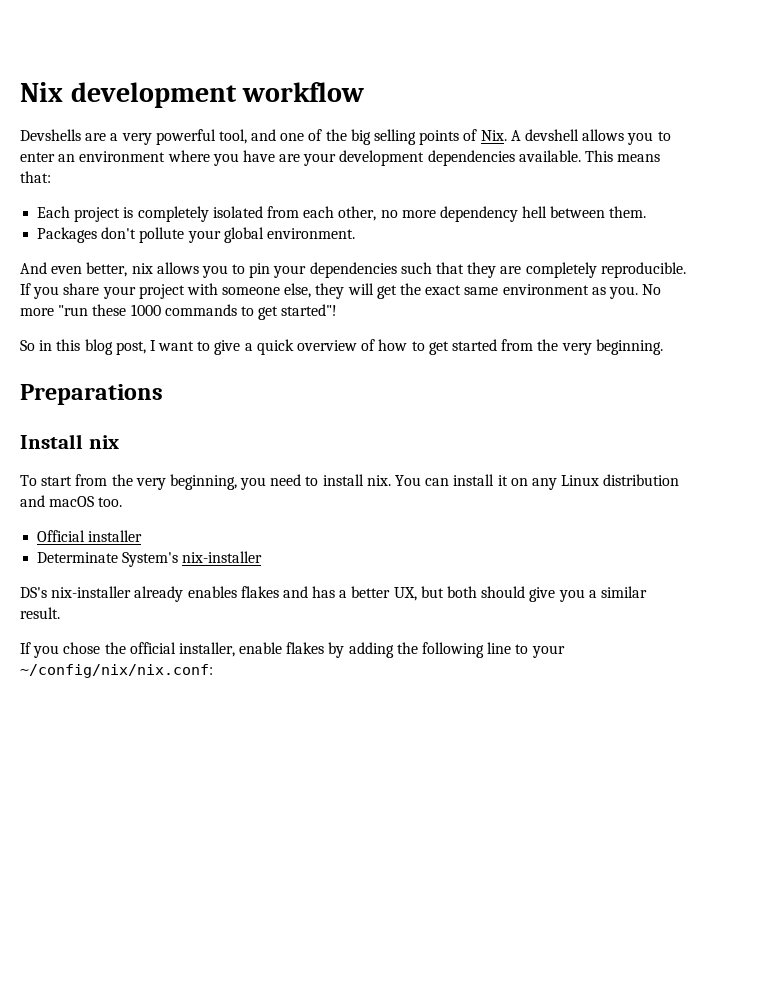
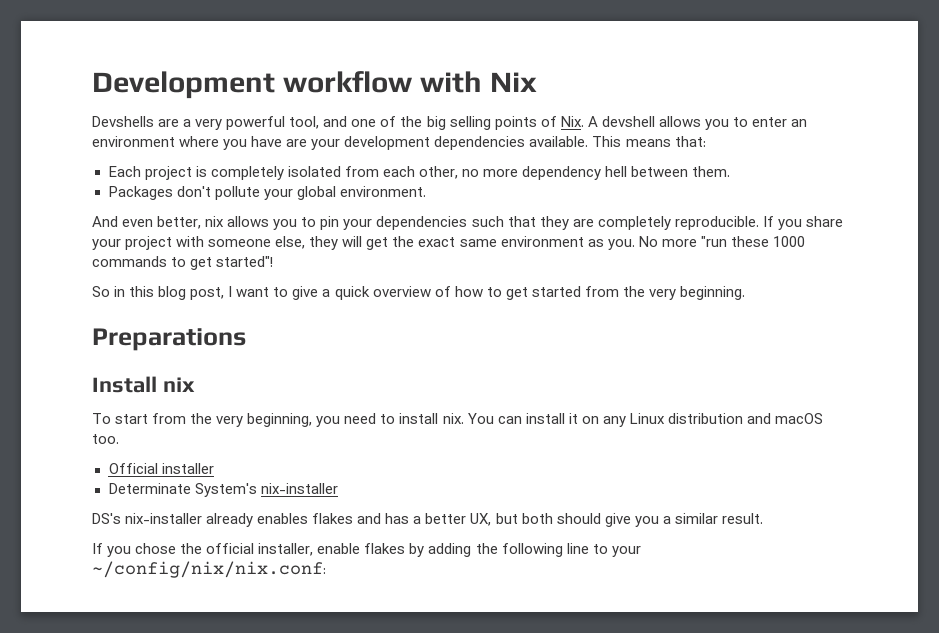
(20, 92) none -> [92,71,482,99] Development workflow with
[70,82,365,108] development workflow -> (537, 82) none

